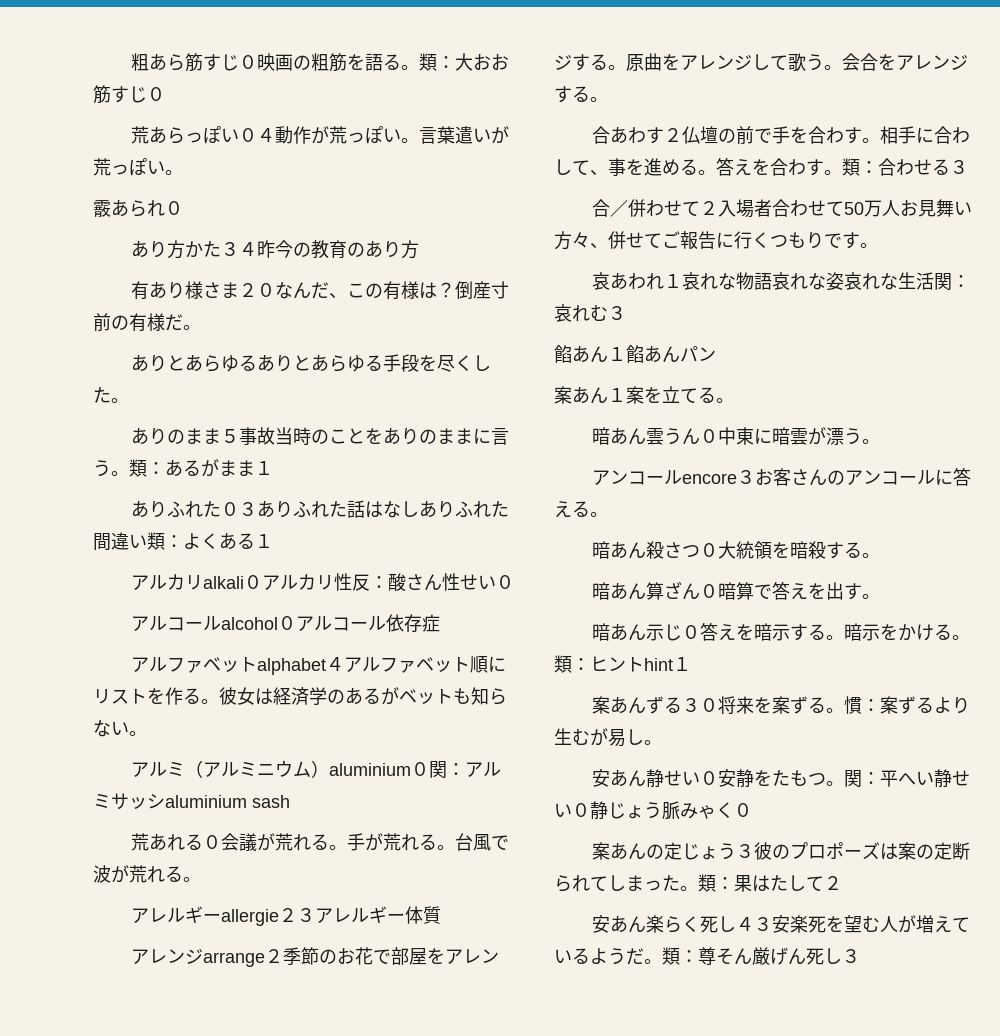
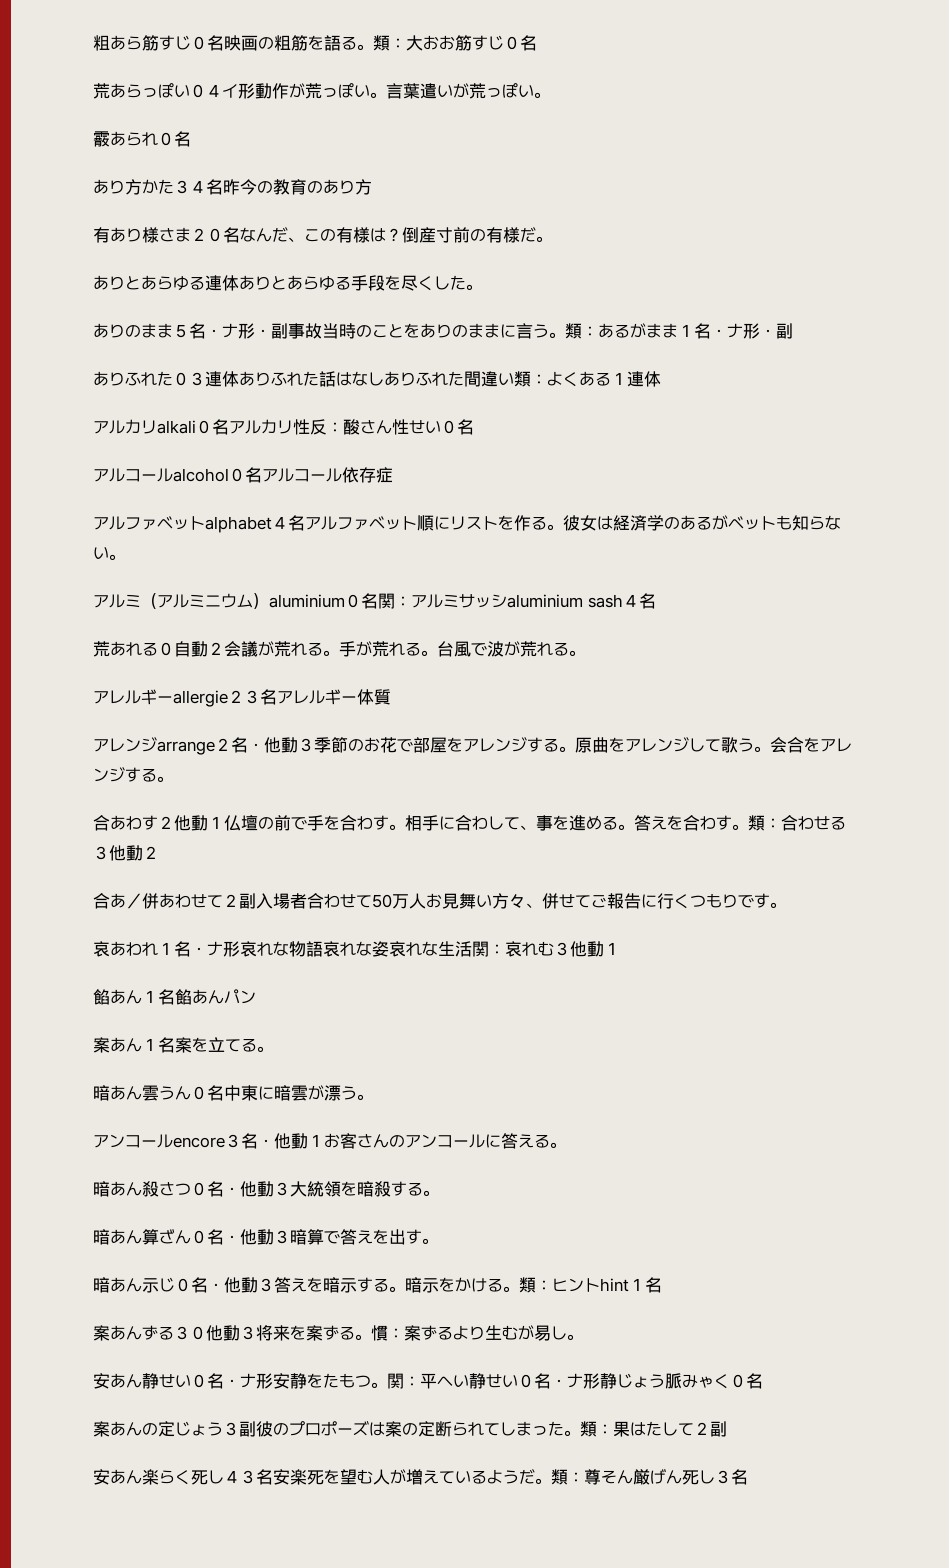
(258, 62) none -> [207,35,224,51] 名
(165, 94) none -> [520,35,537,51] 名
(276, 135) none -> [222,83,255,99] イ形
(183, 208) none -> [174,131,191,147] 名
(258, 249) none -> [206,179,223,195] 名
(276, 290) none -> [223,227,240,243] 名
(258, 363) none -> [205,275,239,291] 連体
(240, 436) none -> [189,323,288,339] 名・ナ形・副
(273, 468) none -> [694,323,793,339] 名・ナ形・副
(258, 509) none -> [205,371,239,387] 連体
(273, 541) none -> [627,371,661,387] 連体
(263, 582) none -> [212,419,229,435] 名
(515, 582) none -> [457,419,474,435] 名
(297, 623) none -> [245,467,262,483] 名
(345, 664) none -> [288,515,305,531] 名
(430, 769) none -> [361,593,378,609] 名
(290, 801) none -> [622,593,656,609] ４名
(222, 842) none -> [174,641,224,657] 自動２
(316, 915) none -> [260,689,277,705] 名
(284, 956) none -> [231,737,314,753] 名・他動３
(683, 135) none -> [174,815,224,831] 他動１
[592,199,647,217] // 合／併 -> [109,845,159,861] [93,893,175,909] 他動２ // 合あ／併あ
(719, 208) none -> [239,893,256,909] 副
(683, 281) none -> [174,941,240,957] 名・ナ形
(626, 313) none -> [570,941,620,957] 他動１
(626, 354) none -> [158,989,175,1005] 名
(626, 395) none -> [158,1037,175,1053] 名
(719, 436) none -> [207,1085,224,1101] 名
(756, 477) none -> [241,1133,324,1149] 名・他動１
(719, 550) none -> [207,1181,290,1197] 名・他動３
(719, 591) none -> [207,1229,290,1245] 名・他動３
(701, 632) none -> [191,1277,274,1293] 名・他動３
(691, 664) none -> [645,1277,662,1293] 名
(719, 705) none -> [206,1325,256,1341] 他動３
(719, 778) none -> [207,1373,273,1389] 名・ナ形
(590, 810) none -> [534,1373,600,1389] 名・ナ形
(752, 810) none -> [746,1373,763,1389] 名
(755, 851) none -> [239,1421,256,1437] 副
(842, 883) none -> [710,1421,727,1437] 副
(773, 924) none -> [256,1469,273,1485] 名
(860, 956) none -> [731,1469,748,1485] 名

